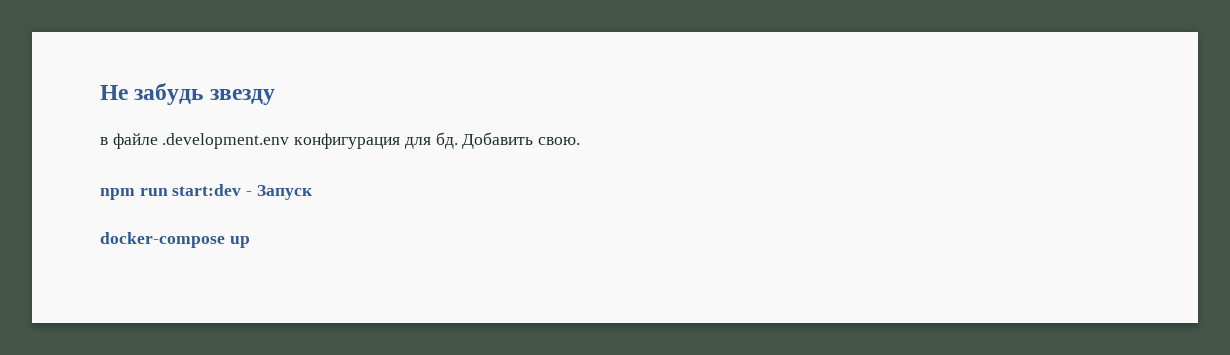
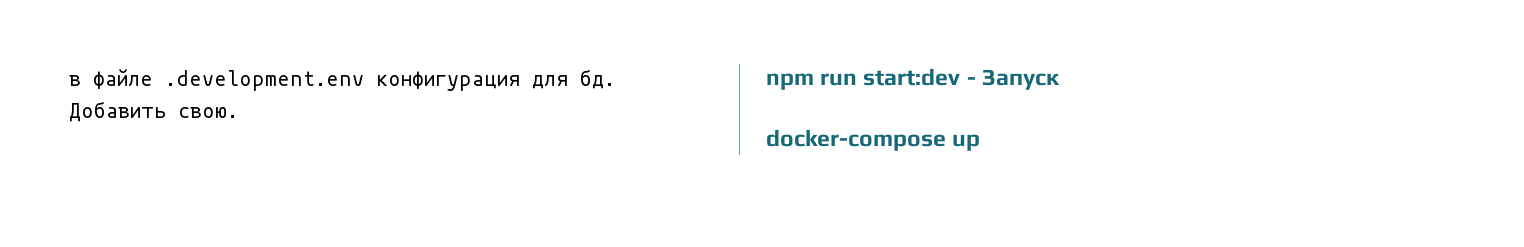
[100,83,275,105] Не забудь звезду // -> (69, 80) none

